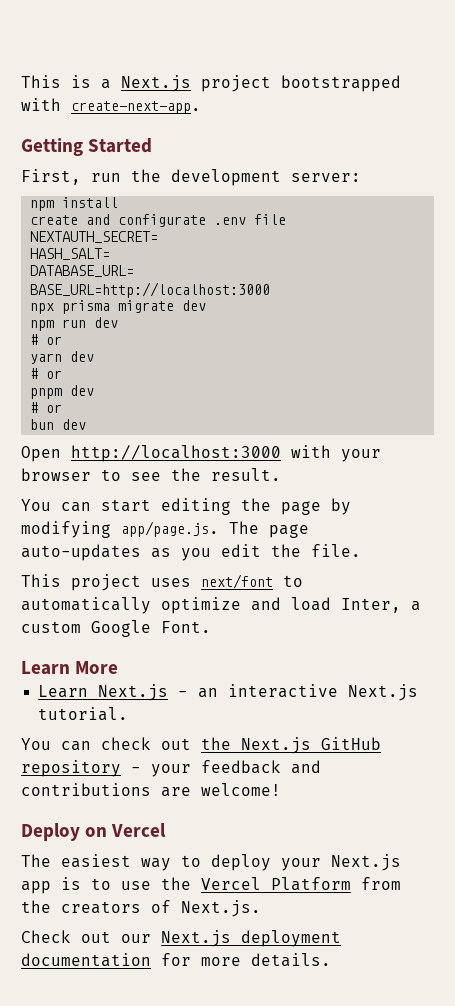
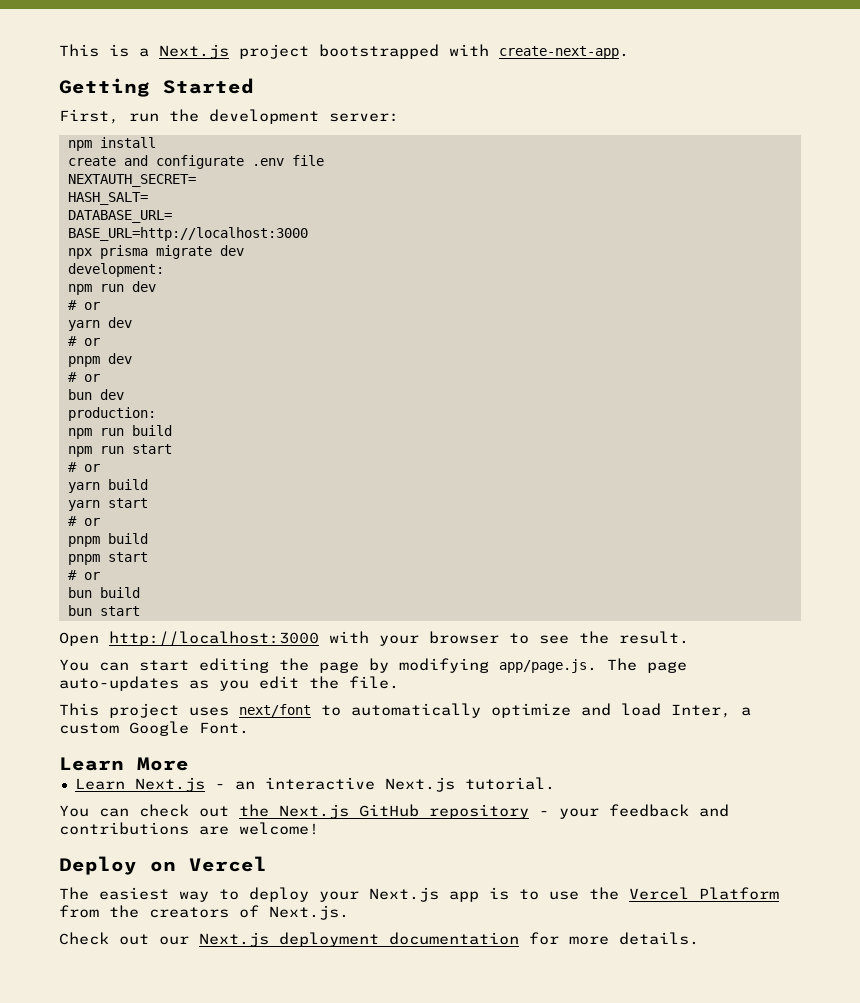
(207, 305) none -> [67,263,164,277] // development:
(87, 424) none -> [67,407,156,421] [67,425,172,439] [67,444,172,457] [67,462,100,472] [67,479,148,493] [67,498,148,511] [67,516,100,526] [67,533,148,547] [67,552,148,565] [67,570,100,580] [67,587,140,598] [67,605,140,616] // production: // npm run build // npm run start // # or // yarn build // yarn start // # or // pnpm build // pnpm start // # or // bun build // bun start

